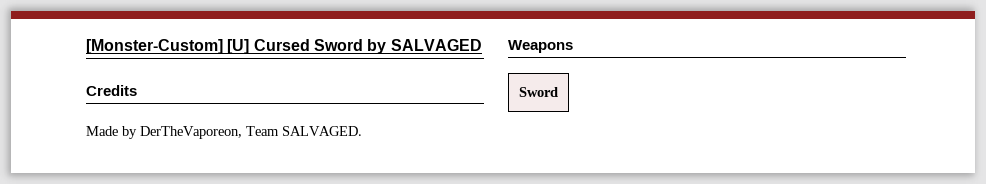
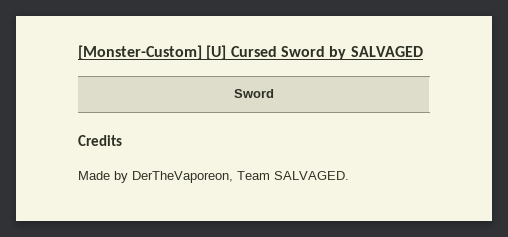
(482, 45) none -> [234,89,274,98] // Sword
[508,40,573,53] [519,87,558,97] // Weapons // Sword -> (349, 175) none

